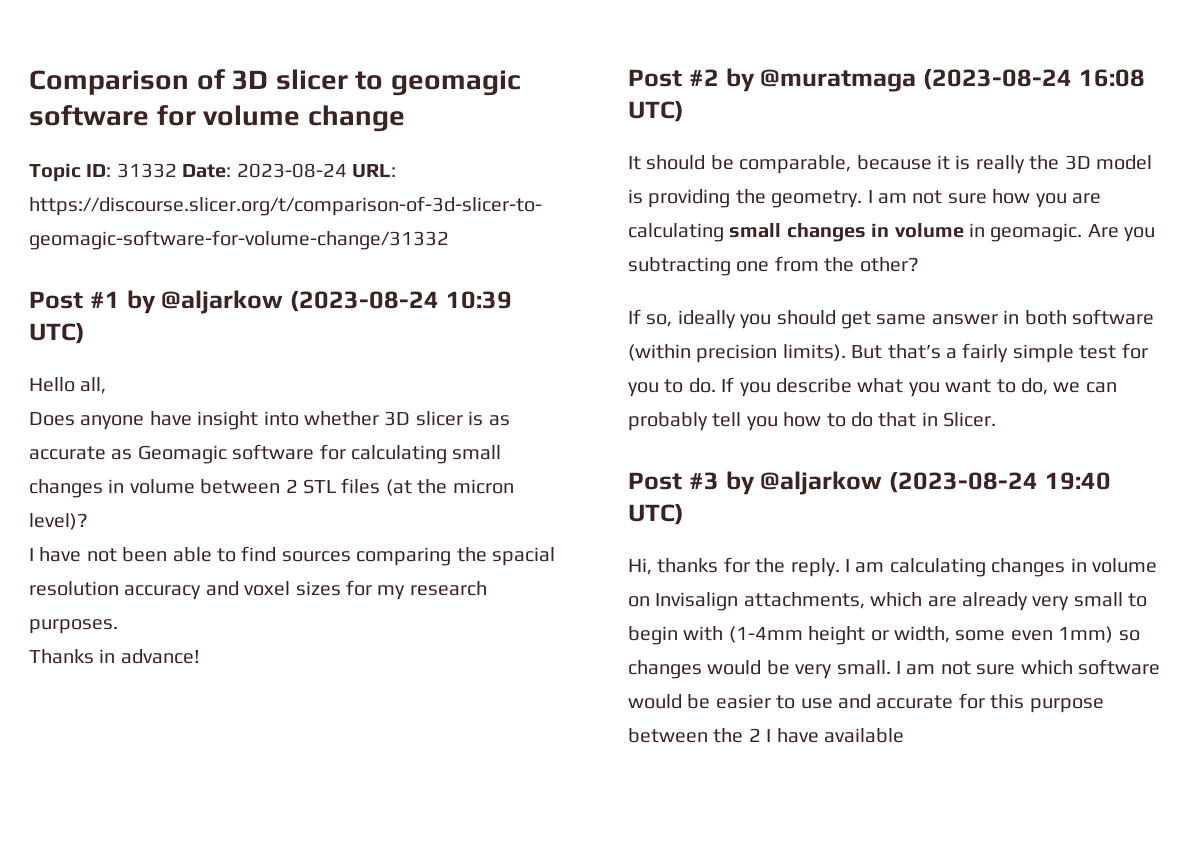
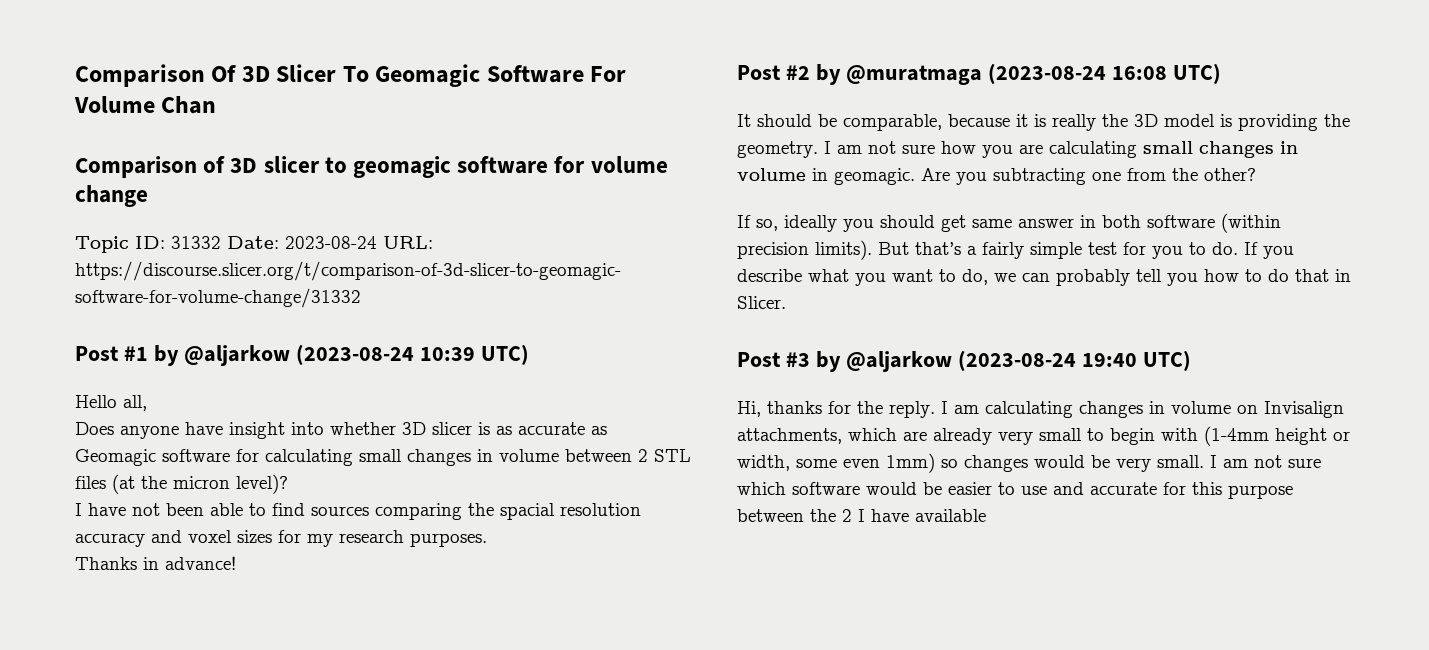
[29,70,189,95] Comparison -> [75,64,627,87] [74,96,217,114] [75,156,197,178] Comparison Of 3D Slicer To Geomagic Software For Volume Chan // Comparison

